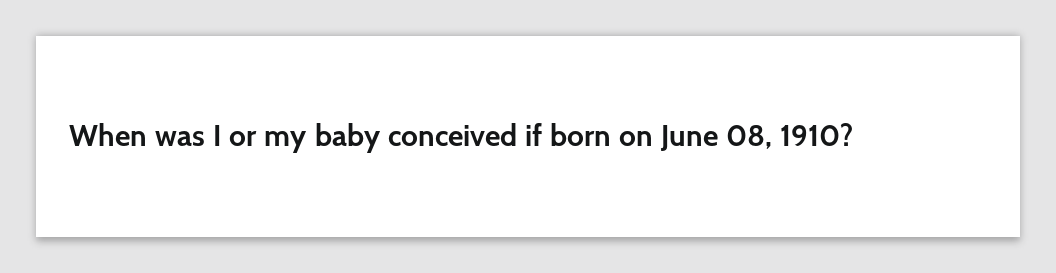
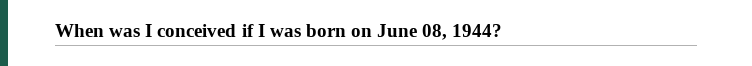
[229,123,542,153] or my baby conceived if -> [157,24,301,37] conceived if I was
[780,123,854,146] 1910? -> [452,24,503,37] 1944?

